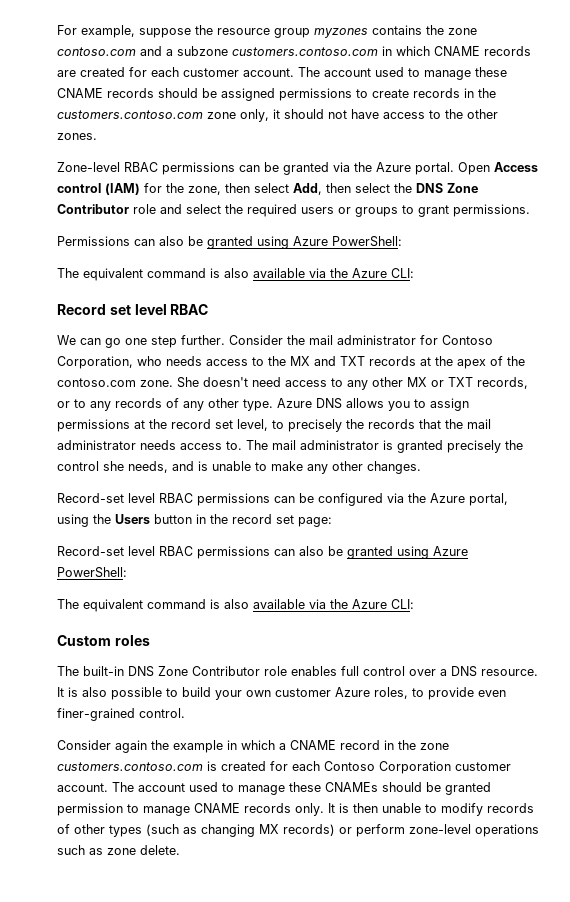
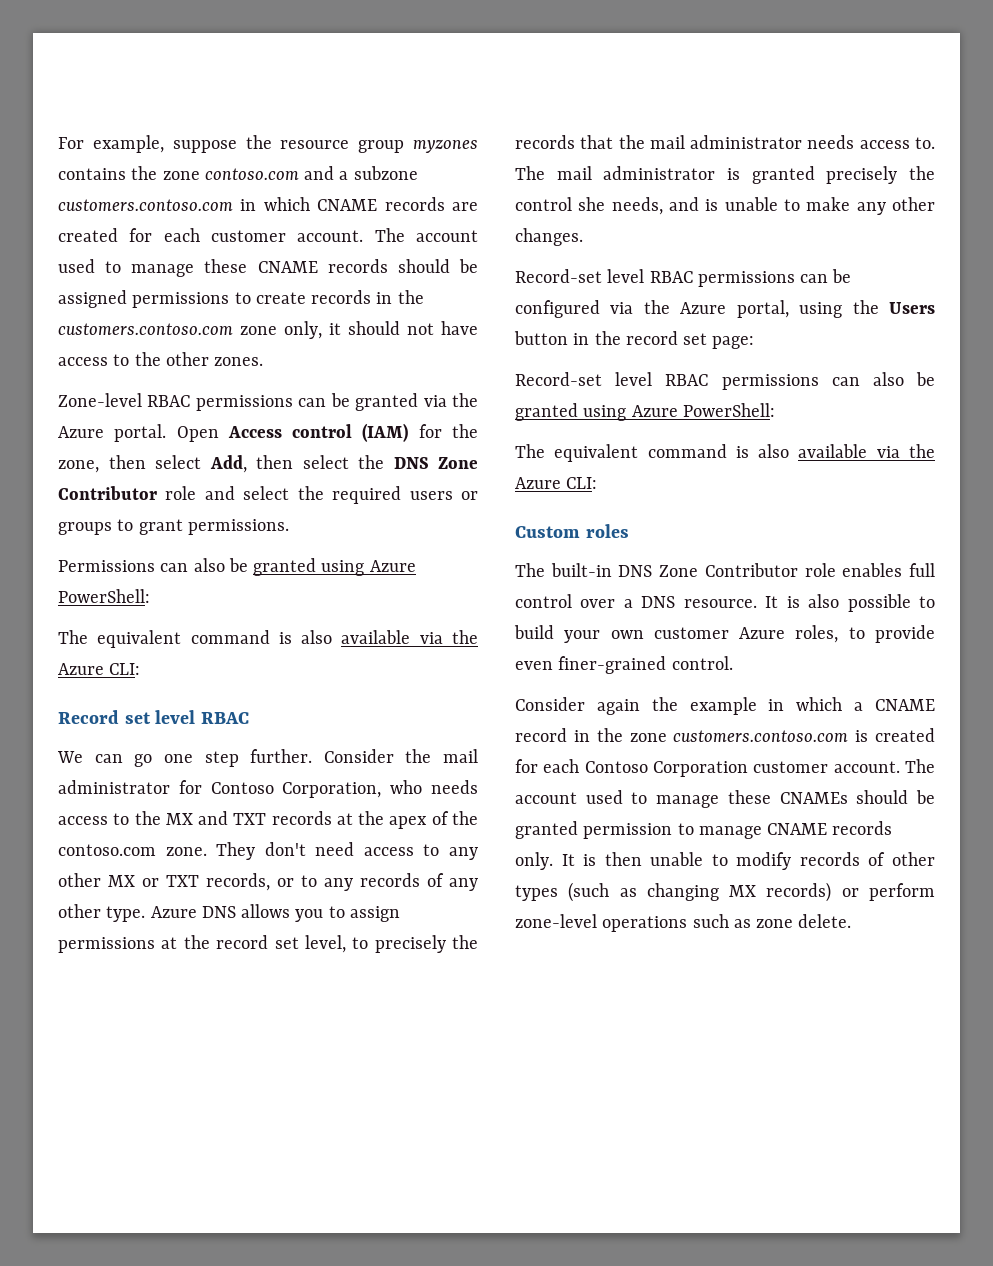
[177,377,248,388] She doesn't -> [216,842,306,860] They don't

